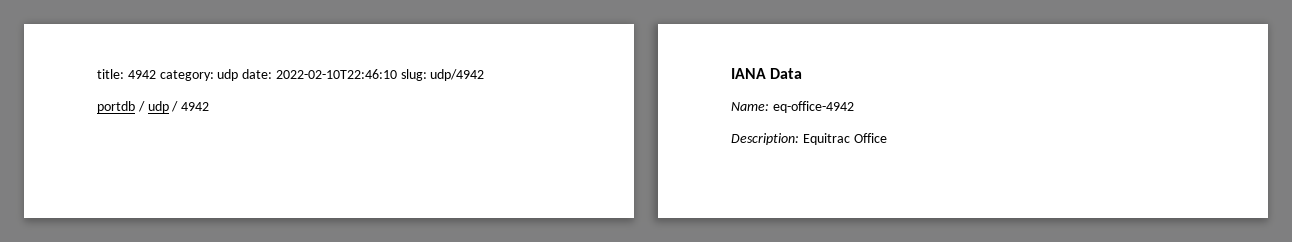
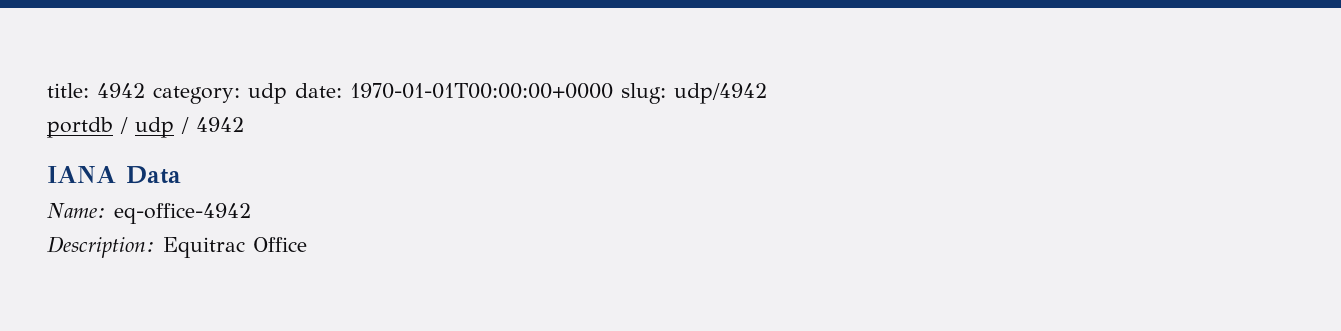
[275,69,397,79] 2022-02-10T22:46:10 -> [350,83,613,99] 1970-01-01T00:00:00+0000

